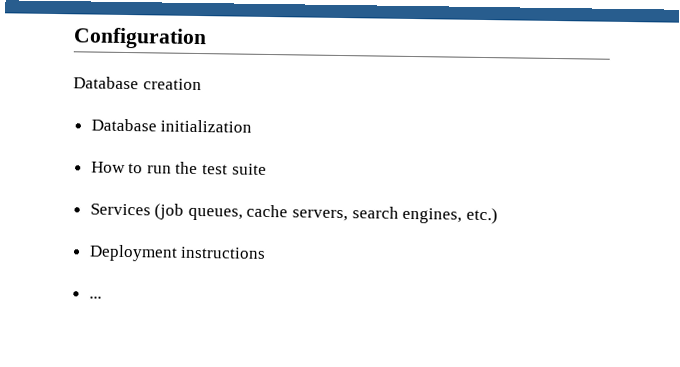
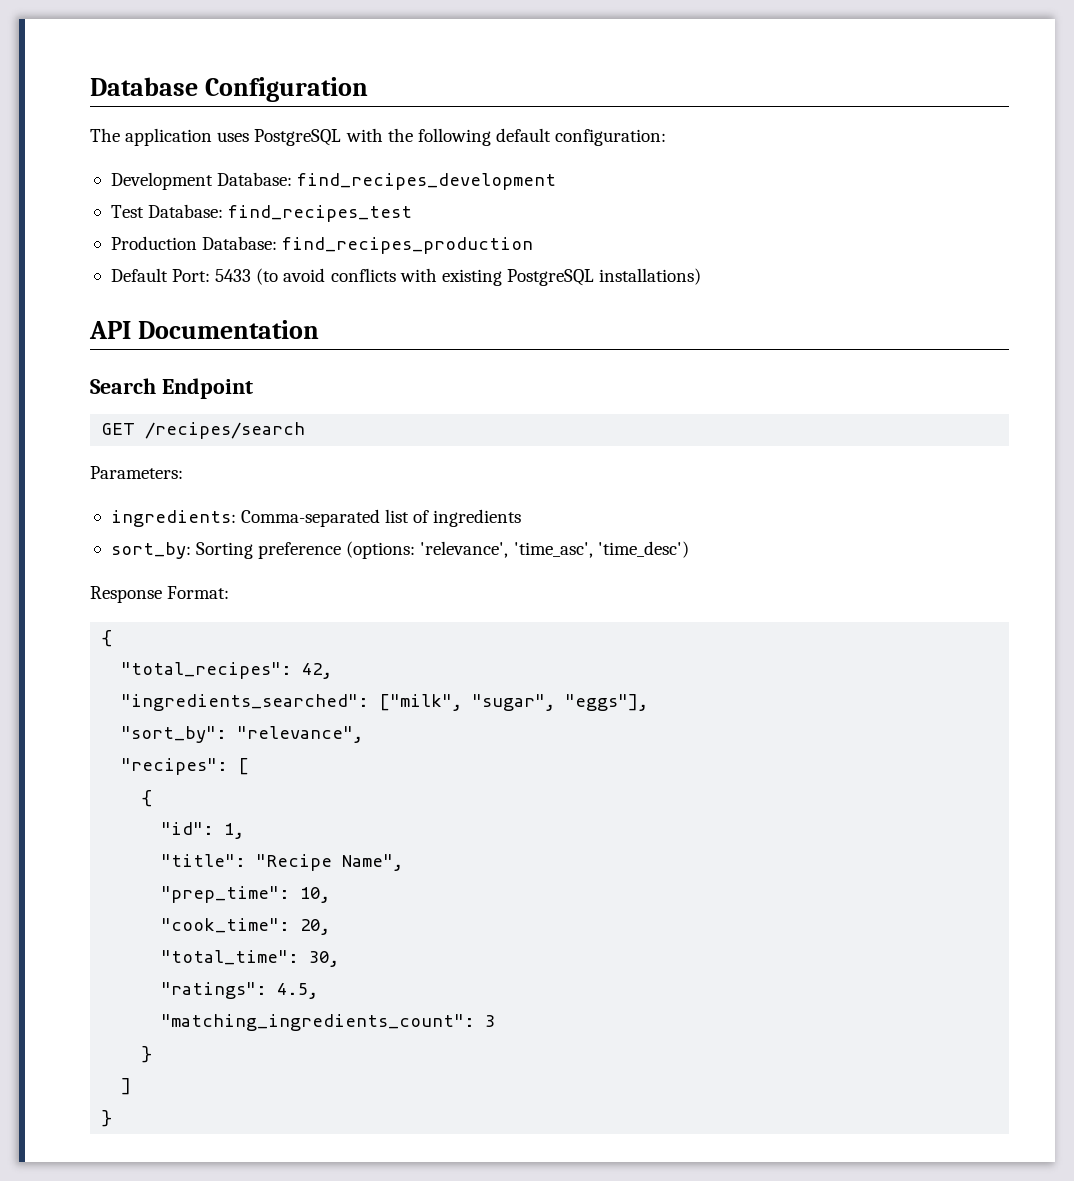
(73, 38) none -> [90,77,198,96] Database
[73,76,202,91] [90,118,253,133] [90,161,267,175] [89,203,498,225] [88,244,267,262] [88,296,102,299] Database creation // Database initialization // How to run the test suite // Services (job queues, cache servers, search engines, etc.) // Deployment instructions // ... -> [90,128,667,146] [110,172,557,190] [110,204,413,222] [110,236,534,254] [110,268,702,286] [89,320,319,339] [90,378,253,399] [101,422,306,439] [90,466,183,479] [110,509,522,527] [110,541,689,559] [90,586,230,603] [101,630,113,647] [121,662,333,679] [121,694,649,711] [121,726,364,743] [121,758,250,775] [141,790,153,807] [161,822,245,839] [161,854,404,871] [161,886,331,903] [161,918,331,935] [161,950,340,967] [161,982,319,999] [161,1014,496,1031] [141,1046,153,1063] [121,1078,132,1095] [101,1110,113,1127] The application uses PostgreSQL with the following default configuration: // Development Database: find_recipes_development // Test Database: find_recipes_test // Production Database: find_recipes_production // Default Port: 5433 (to avoid conflicts with existing PostgreSQL installations) // API Documentation // Search Endpoint // GET /recipes/search // Parameters: // ingredients: Comma-separated list of ingredients // sort_by: Sorting preference (options: 'relevance', 'time_asc', 'time_desc') // Response Format: // { // "total_recipes": 42, // "ingredients_searched": ["milk", "sugar", "eggs"], // "sort_by": "relevance", // "recipes": [ // { // "id": 1, // "title": "Recipe Name", // "prep_time": 10, // "cook_time": 20, // "total_time": 30, // "ratings": 4.5, // "matching_ingredients_count": 3 // } // ] // }

